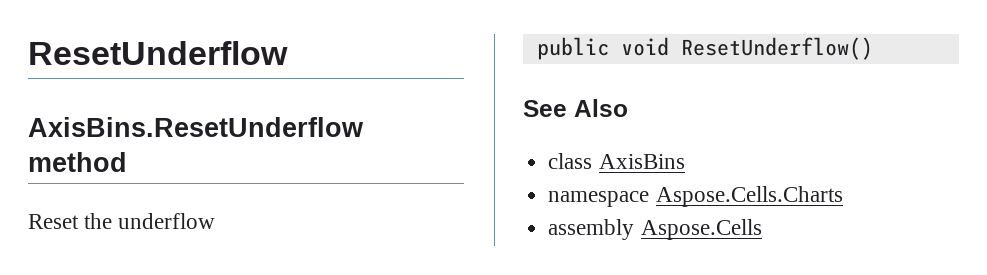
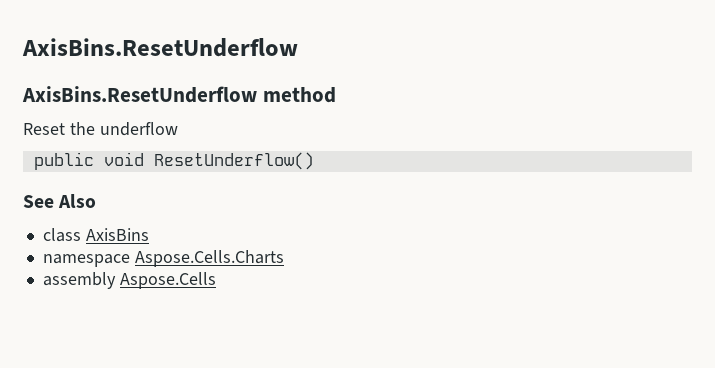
[28,41,288,65] ResetUnderflow -> [22,38,298,57] AxisBins.ResetUnderflow

